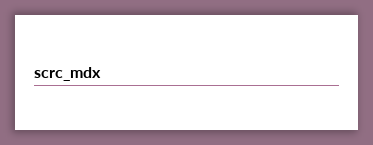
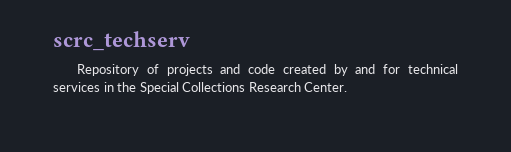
[34,67,101,81] scrc_mdx -> [53,31,190,51] [76,64,458,76] [53,82,348,94] scrc_techserv // Repository of projects and code created by and for technical services in the Special Collections Research Center.

